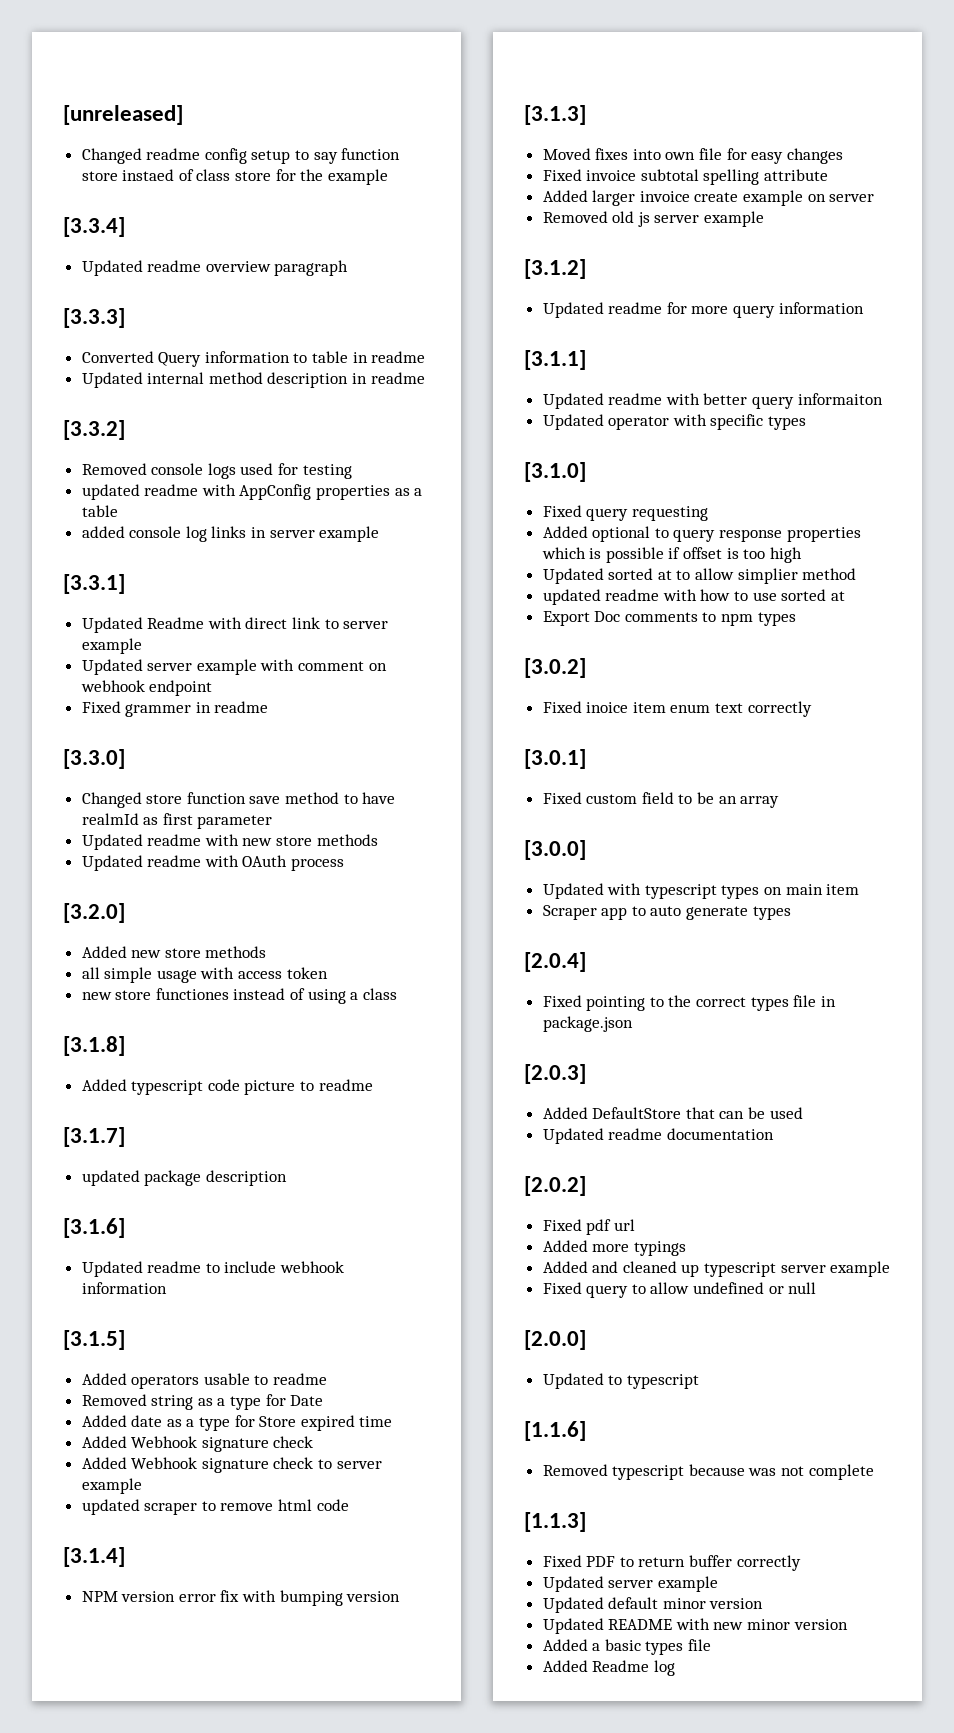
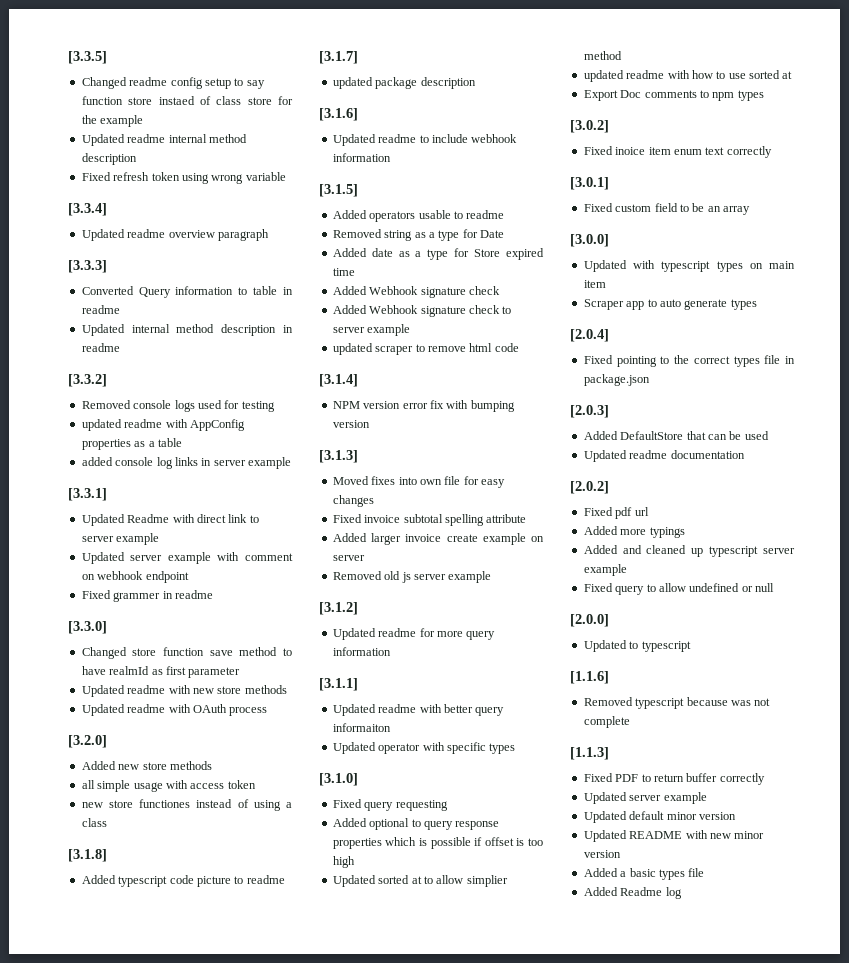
[63,105,183,125] [unreleased] -> [68,51,107,64] [3.3.5]
(388, 177) none -> [81,134,247,146] [81,153,137,165] [81,172,286,184] // Updated readme internal method description // Fixed refresh token using wrong variable

